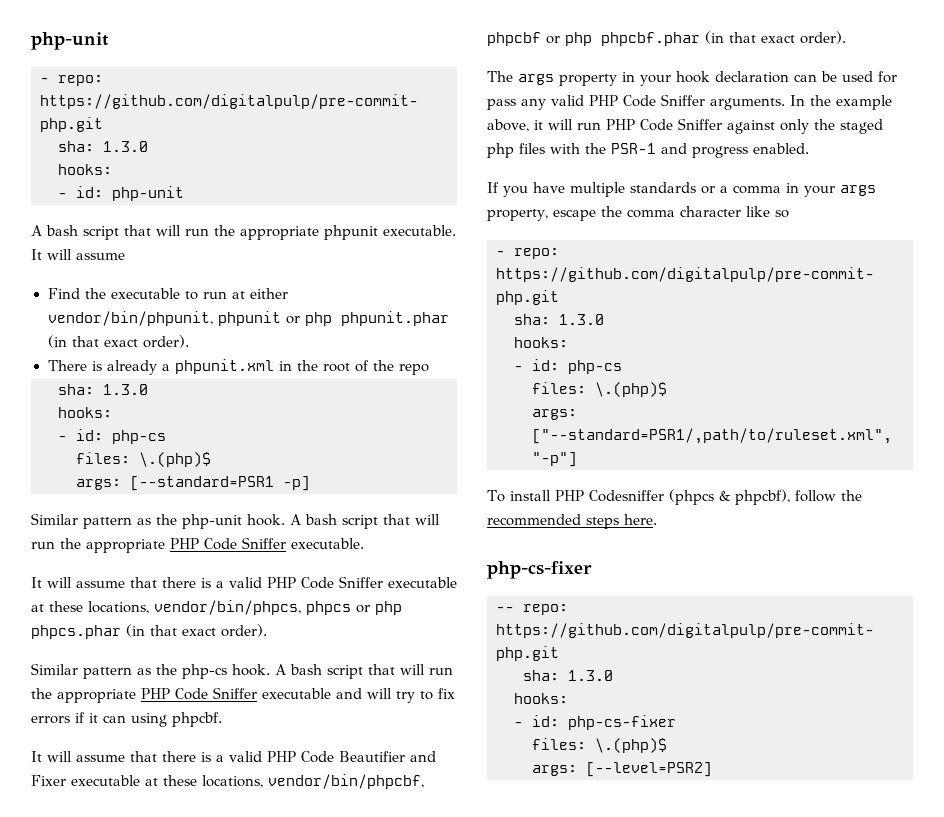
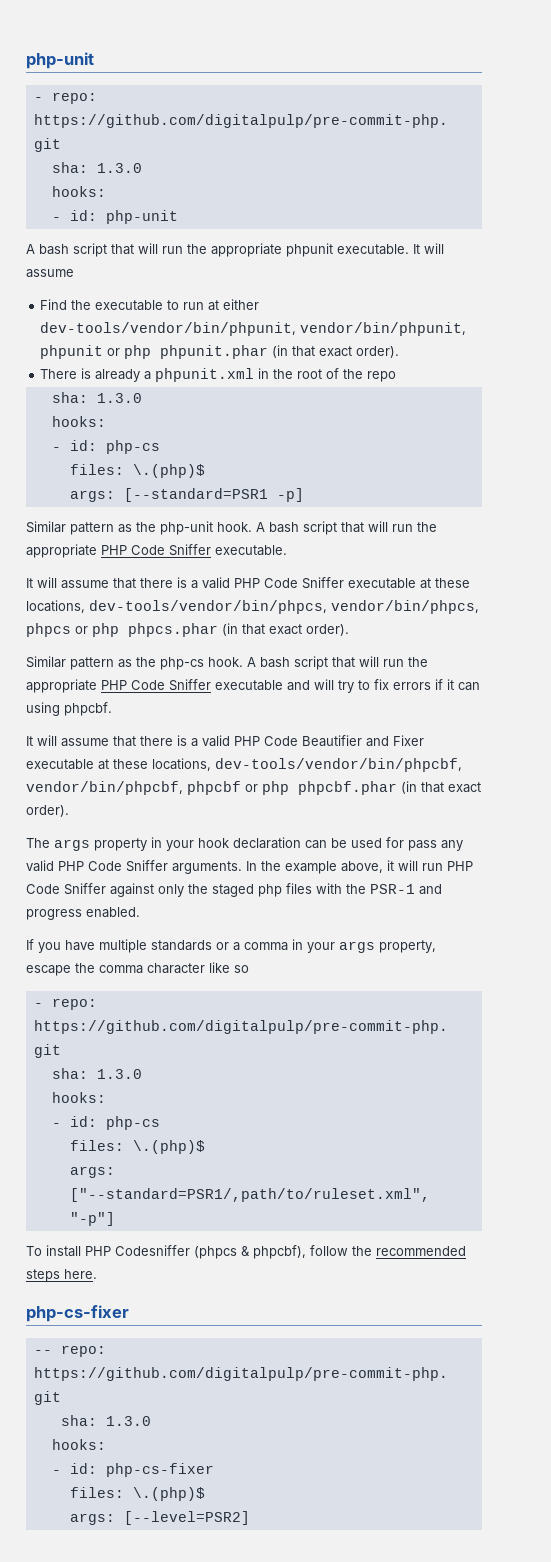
(288, 293) none -> [40,322,297,336] dev-tools/vendor/bin/phpunit,
(149, 607) none -> [89,600,327,614] dev-tools/vendor/bin/phpcs,
(263, 781) none -> [215,758,462,772] dev-tools/vendor/bin/phpcbf,

